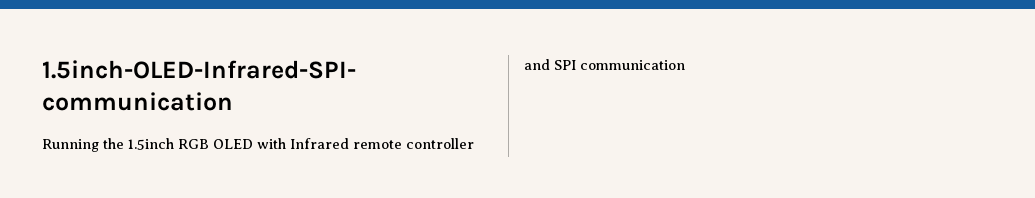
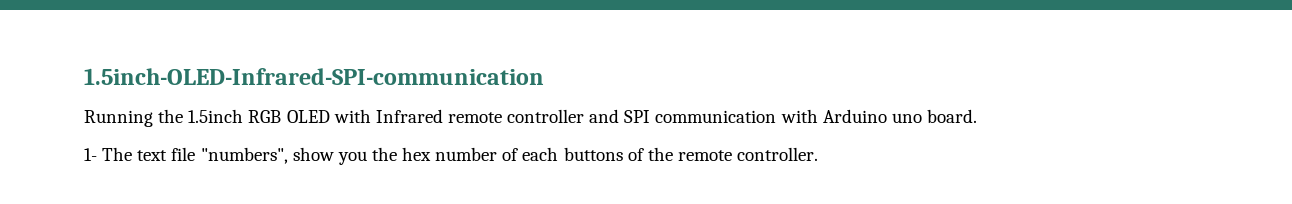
(685, 65) none -> [780,109,977,123] [84,147,819,165] with Arduino uno board. // 1- The text file "numbers", show you the hex number of each buttons of the remote controller.

